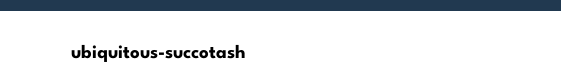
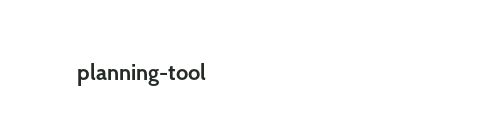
[71,44,246,62] ubiquitous-succotash -> [77,63,206,86] planning-tool

